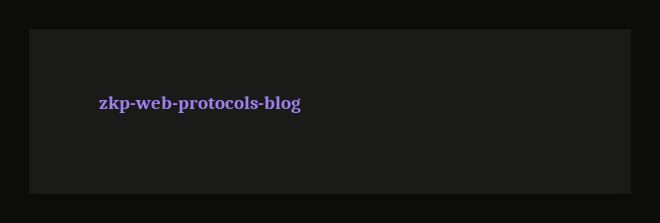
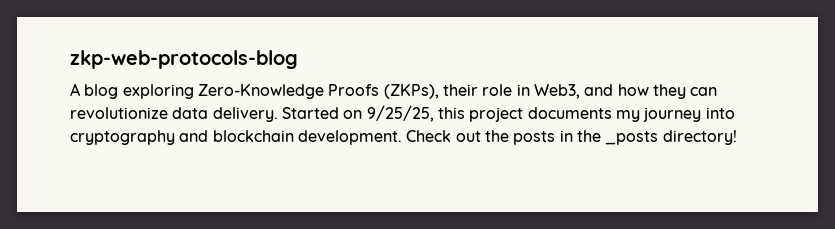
(301, 104) none -> [70,83,718,99] [70,105,735,122] [70,130,737,145] // A blog exploring Zero-Knowledge Proofs (ZKPs), their role in Web3, and how they can revolutionize data delivery. Started on 9/25/25, this project documents my journey into cryptography and blockchain development. Check out the posts in the _posts directory!

